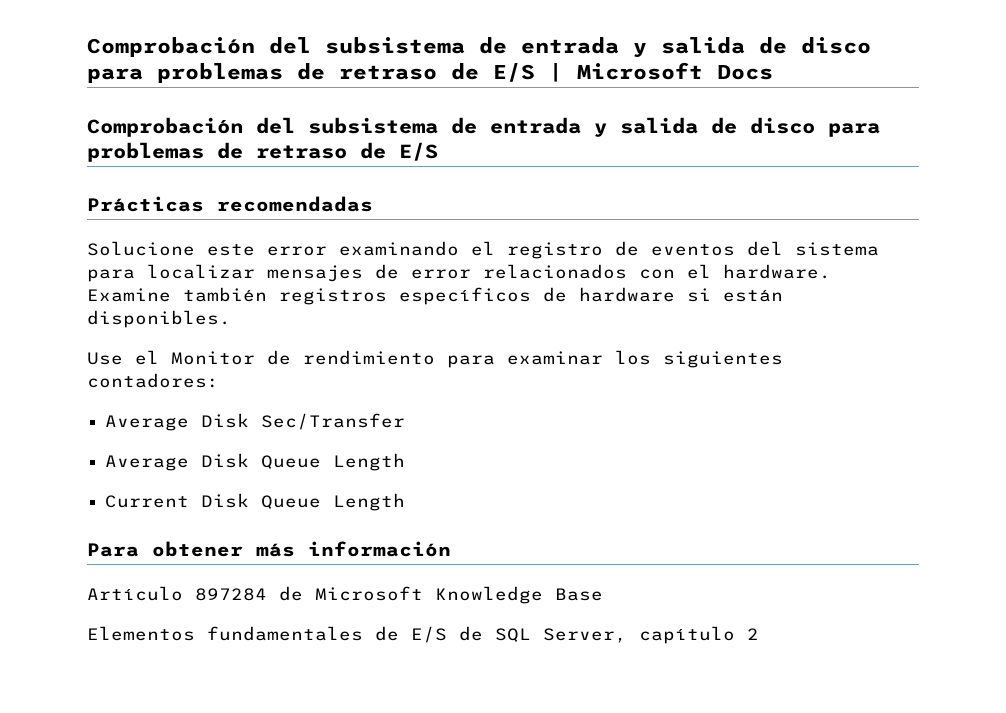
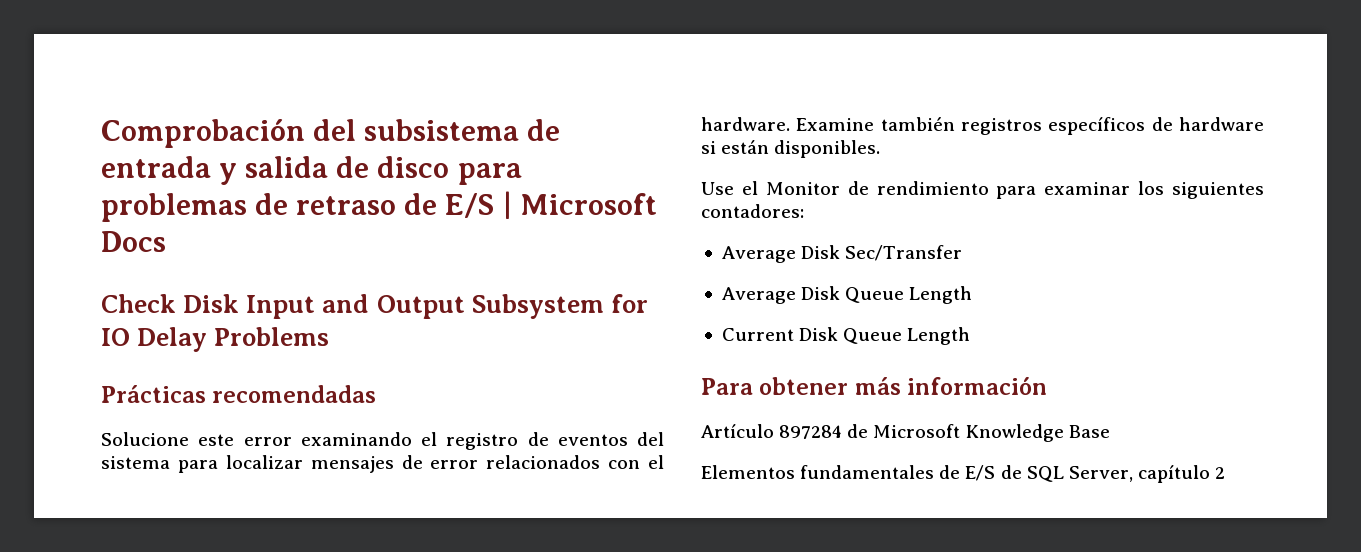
[87,117,880,137] [87,142,438,162] Comprobación del subsistema de entrada y salida de disco para problemas de retraso de E/S -> [101,294,648,319] [101,327,330,352] Check Disk Input and Output Subsystem for IO Delay Problems

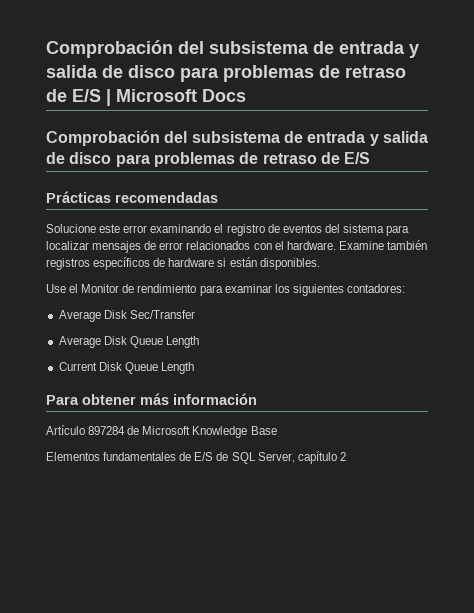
[101,294,648,319] [101,327,330,352] Check Disk Input and Output Subsystem for IO Delay Problems -> [46,130,428,146] [46,152,371,167] Comprobación del subsistema de entrada y salida de disco para problemas de retraso de E/S

